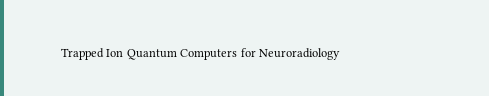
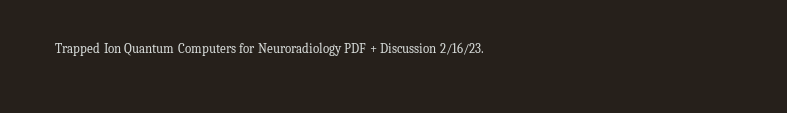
(340, 54) none -> [344,42,484,55] PDF + Discussion 2/16/23.

